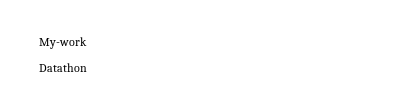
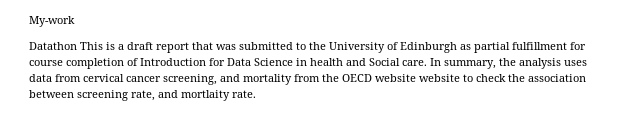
(87, 67) none -> [80,42,586,53] [29,58,587,69] [29,74,586,85] [29,90,256,101] This is a draft report that was submitted to the University of Edinburgh as partial fulfillment for course completion of Introduction for Data Science in health and Social care. In summary, the analysis uses data from cervical cancer screening, and mortality from the OECD website website to check the association between screening rate, and mortlaity rate.

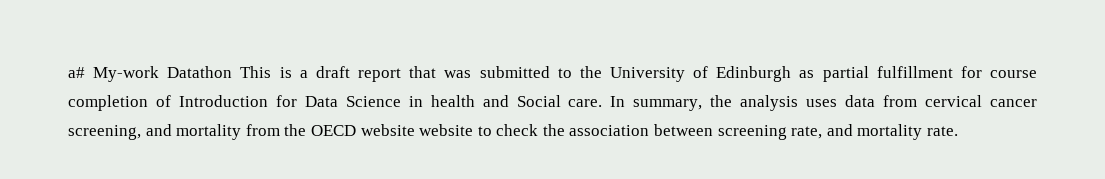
(29, 21) none -> [68,67,85,78] a#
(75, 21) // -> (160, 74) none
[181,90,230,101] mortlaity -> [857,124,923,140] mortality

